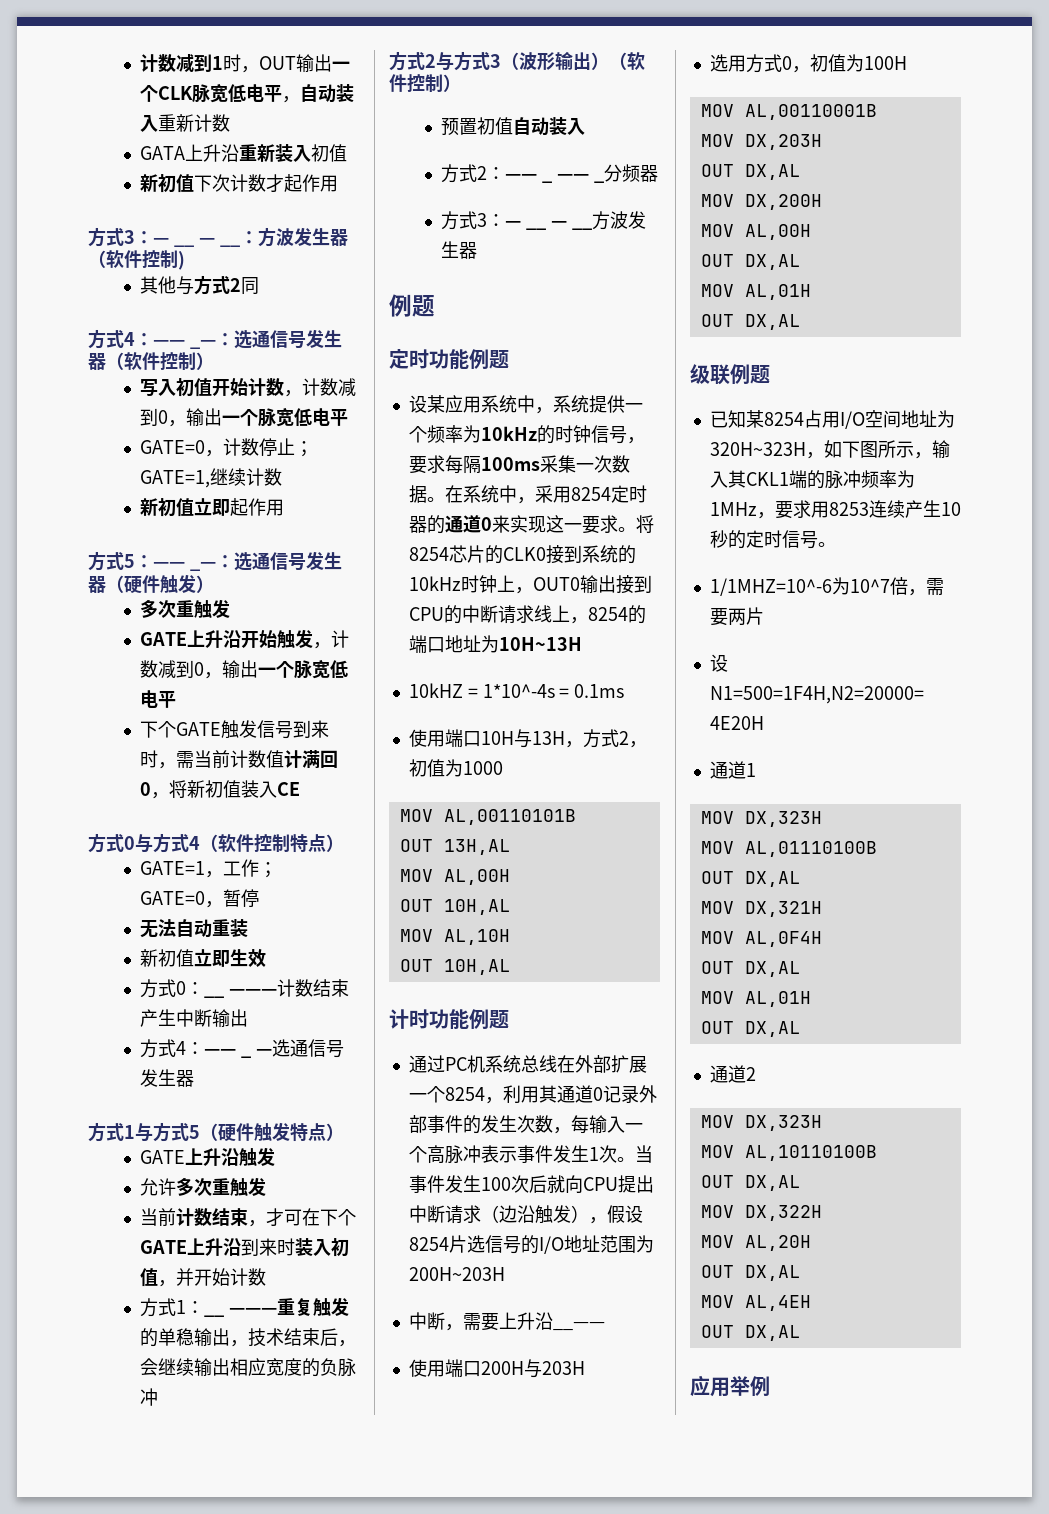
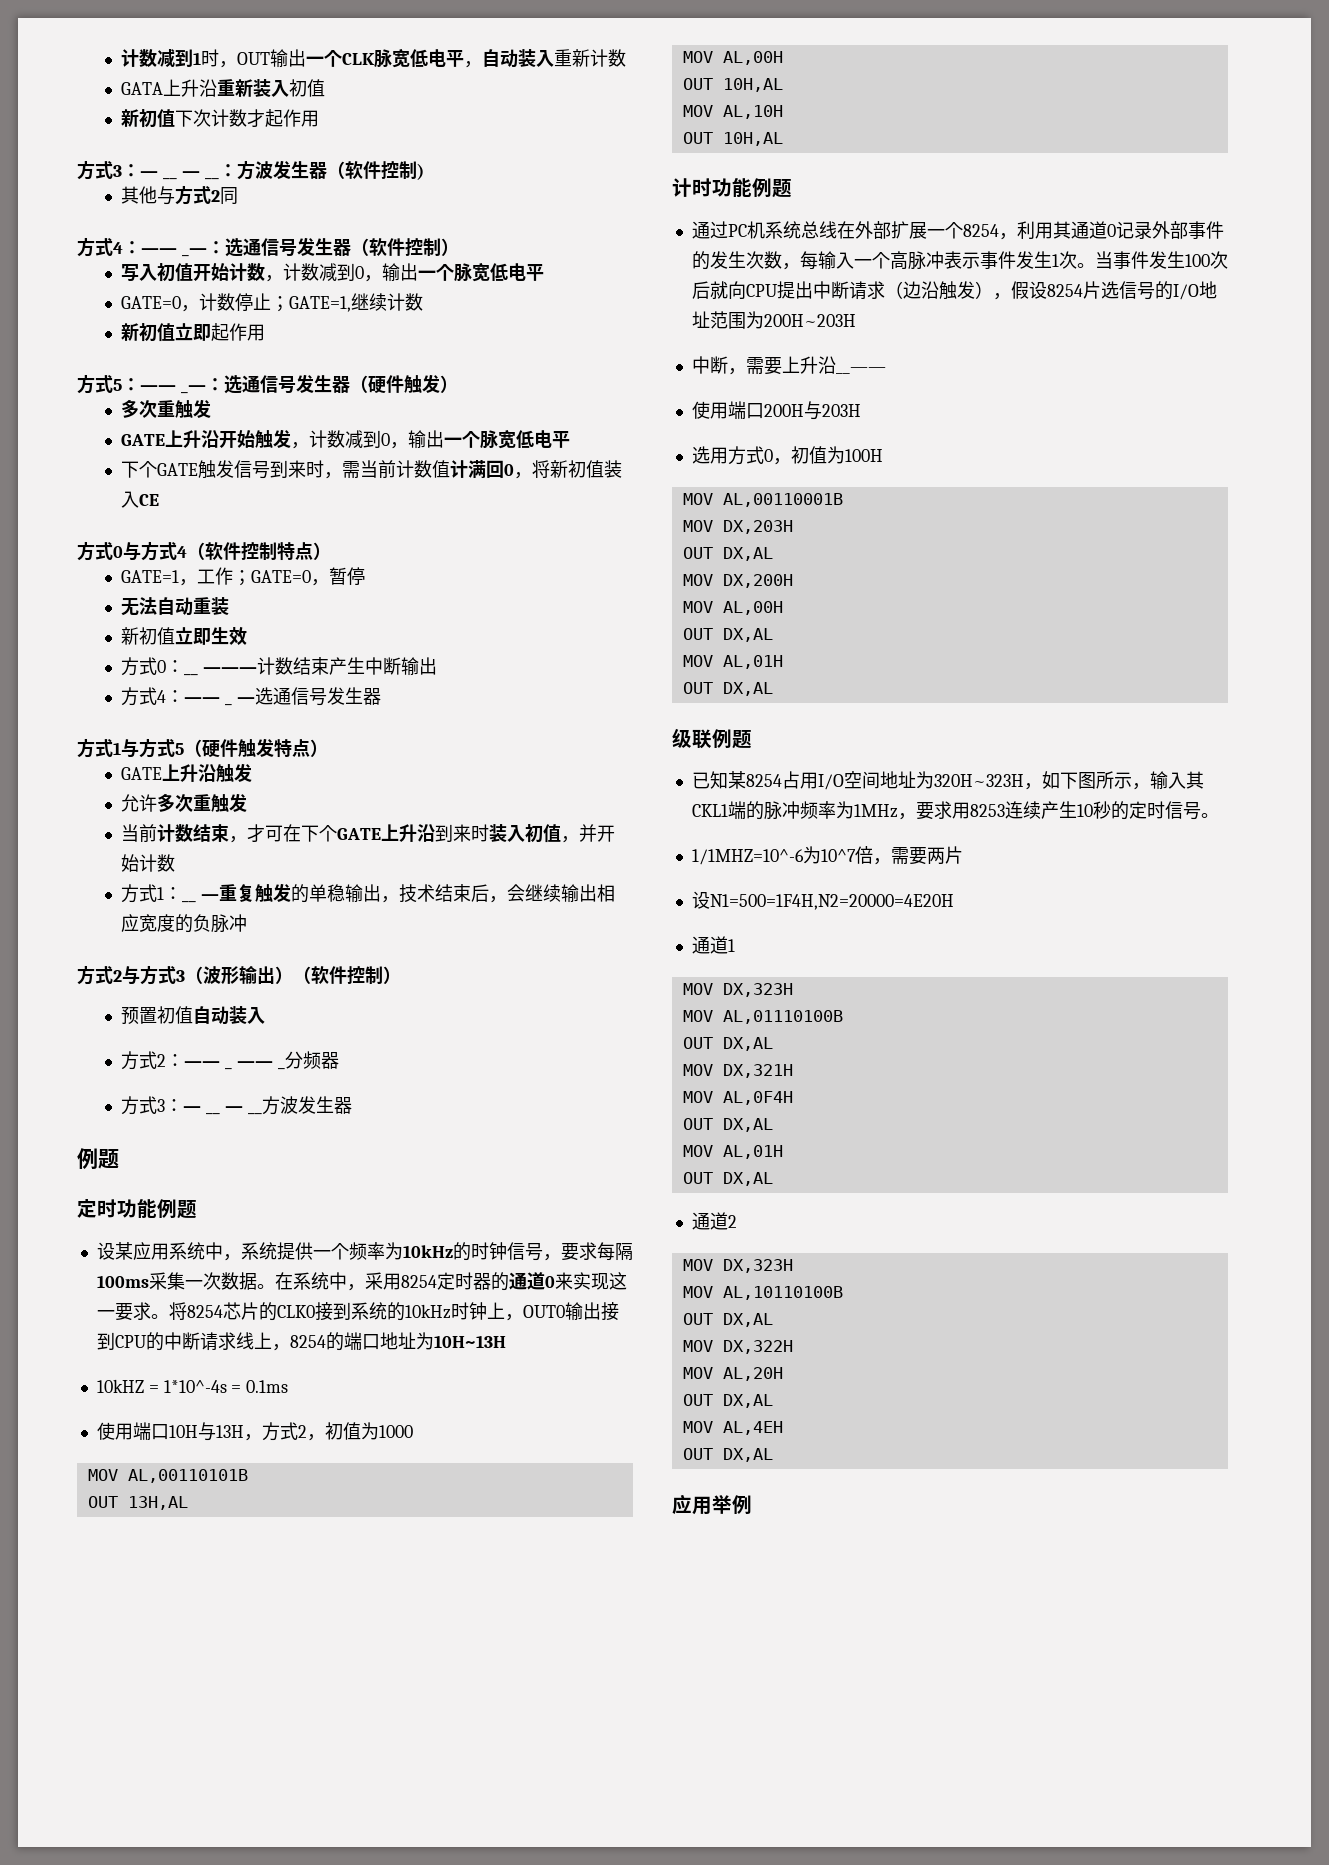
[229,1308,278,1314] ——— -> [201,894,220,900] —

